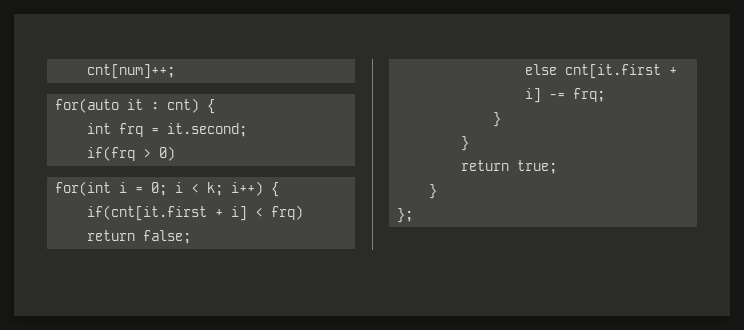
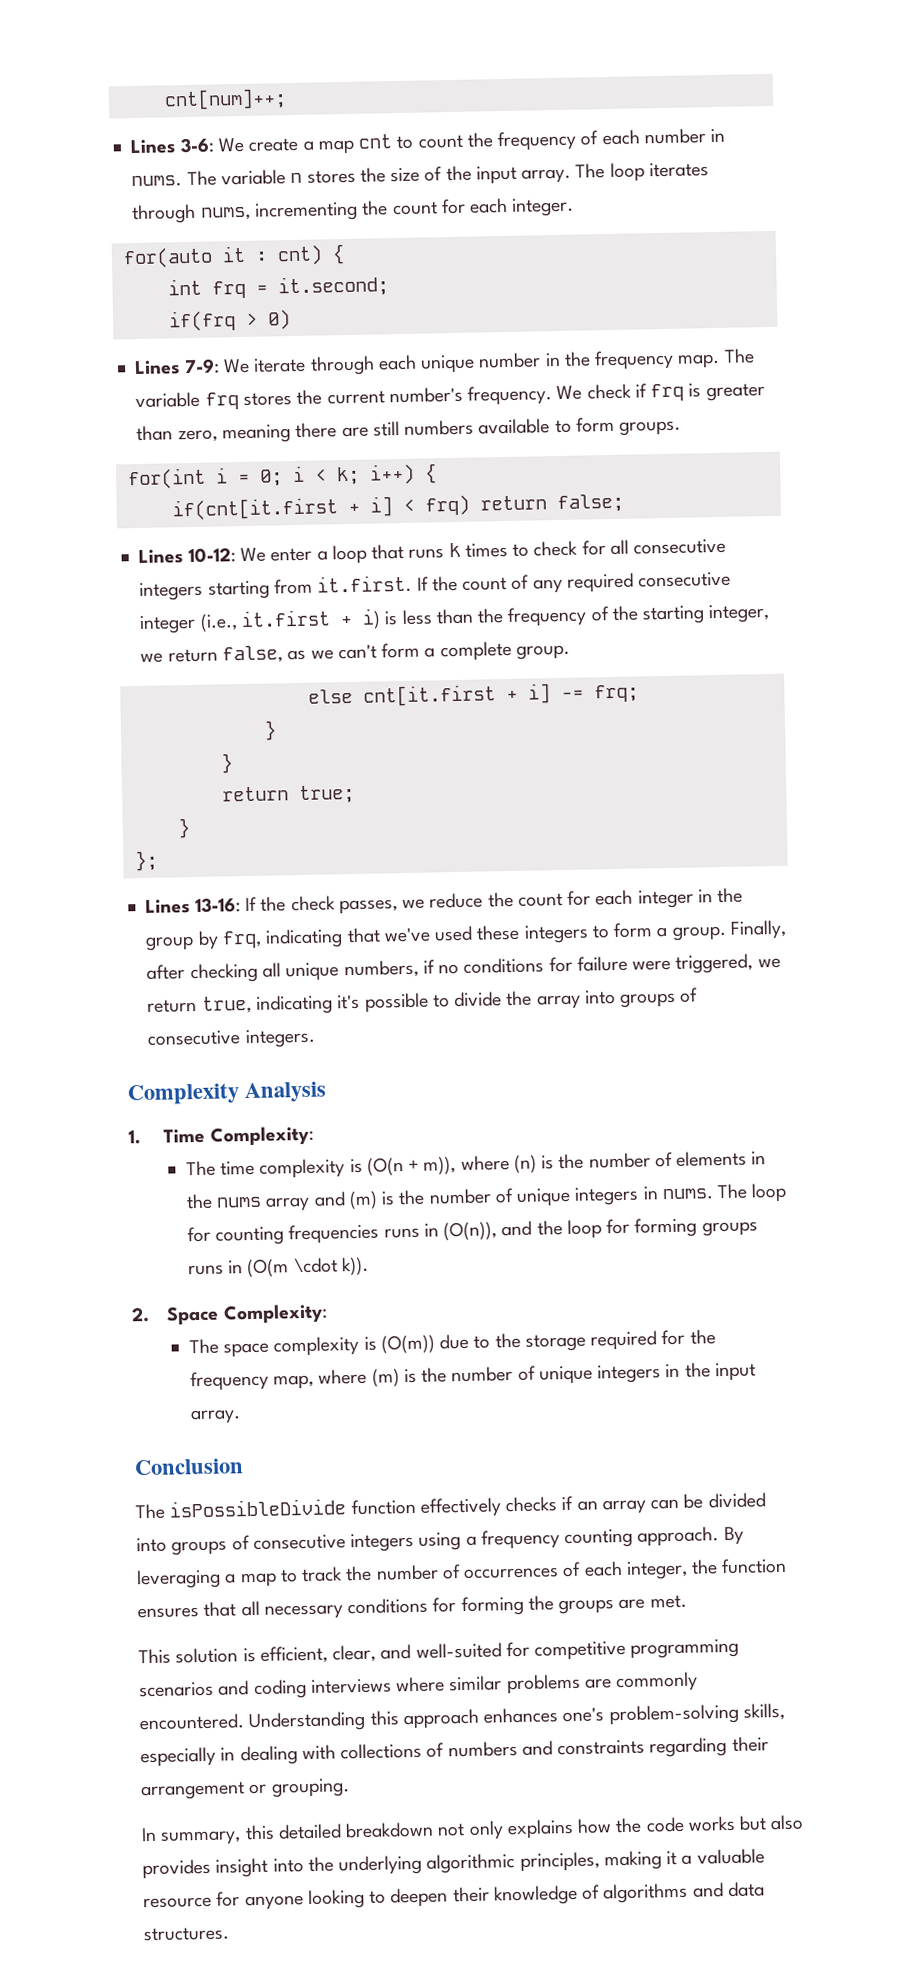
(176, 71) none -> [130,128,726,155] [131,162,709,188] [131,197,575,225] // Lines 3-6: We create a map cnt to count the frequency of each number in nums. The variable n stores the size of the input array. The loop iterates through nums, incrementing the count for each integer.
(176, 153) none -> [134,348,755,376] [135,383,765,410] [136,416,682,444] // Lines 7-9: We iterate through each unique number in the frequency map. The variable frq stores the current number's frequency. We check if frq is greater than zero, meaning there are still numbers available to form groups.
(192, 237) none -> [138,538,727,565] [139,571,732,601] [139,604,771,634] [140,640,570,664] // Lines 10-12: We enter a loop that runs k times to check for all consecutive integers starting from it.first. If the count of any required consecutive integer (i.e., it.first + i) is less than the frequency of the starting integer, we return false, as we can't form a complete group.
(414, 215) none -> [145,887,744,915] [145,919,787,951] [146,953,781,984] [147,987,699,1015] [147,1028,316,1049] [127,1081,328,1106] [128,1125,314,1147] [185,1150,767,1179] [185,1182,788,1212] [186,1217,758,1246] [187,1256,369,1278] [131,1303,328,1326] [188,1329,716,1358] [189,1362,756,1392] [189,1409,241,1425] [134,1458,244,1476] [135,1492,766,1520] [136,1526,744,1556] [136,1557,788,1590] [137,1594,687,1620] [138,1638,740,1665] [139,1671,699,1700] [139,1702,785,1733] [140,1736,769,1768] [140,1778,350,1801] [141,1814,804,1846] [142,1848,765,1880] [143,1881,765,1911] [143,1926,229,1942] // Lines 13-16: If the check passes, we reduce the count for each integer in the group by frq, indicating that we've used these integers to form a group. Finally, after checking all unique numbers, if no conditions for failure were triggered, we return true, indicating it's possible to divide the array into groups of consecutive integers. // Complexity Analysis // 1. Time Complexity: // The time complexity is (O(n + m)), where (n) is the number of elements in the nums array and (m) is the number of unique integers in nums. The loop for counting frequencies runs in (O(n)), and the loop for forming groups runs in (O(m \cdot k)). // 2. Space Complexity: // The space complexity is (O(m)) due to the storage required for the frequency map, where (m) is the number of unique integers in the input array. // Conclusion // The isPossibleDivide function effectively checks if an array can be divided into groups of consecutive integers using a frequency counting approach. By leveraging a map to track the number of occurrences of each integer, the function ensures that all necessary conditions for forming the groups are met. // This solution is efficient, clear, and well-suited for competitive programming scenarios and coding interviews where similar problems are commonly encountered. Understanding this approach enhances one's problem-solving skills, especially in dealing with collections of numbers and constraints regarding their arrangement or grouping. // In summary, this detailed breakdown not only explains how the code works but also provides insight into the underlying algorithmic principles, making it a valuable resource for anyone looking to deepen their knowledge of algorithms and data structures.

